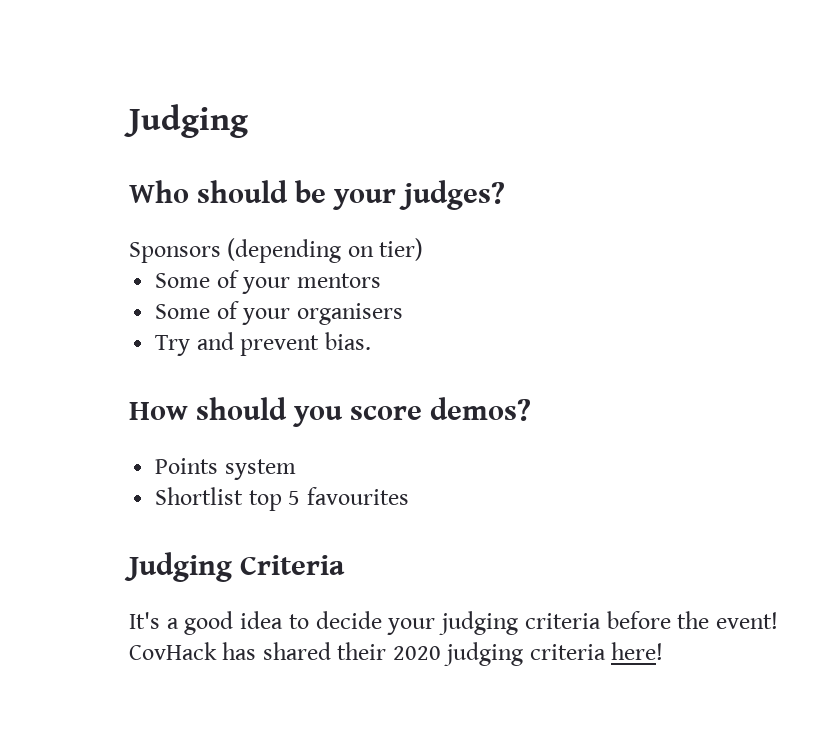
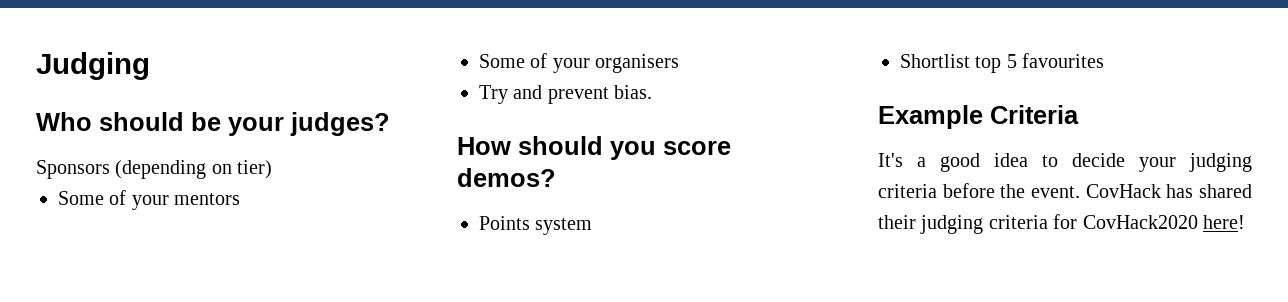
[124,552,232,582] Judging -> [878,105,983,129] Example
[716,612,778,629] event! -> [1031,186,1080,198] event.
[392,642,606,666] 2020 judging criteria -> [920,214,1198,234] judging criteria for CovHack2020

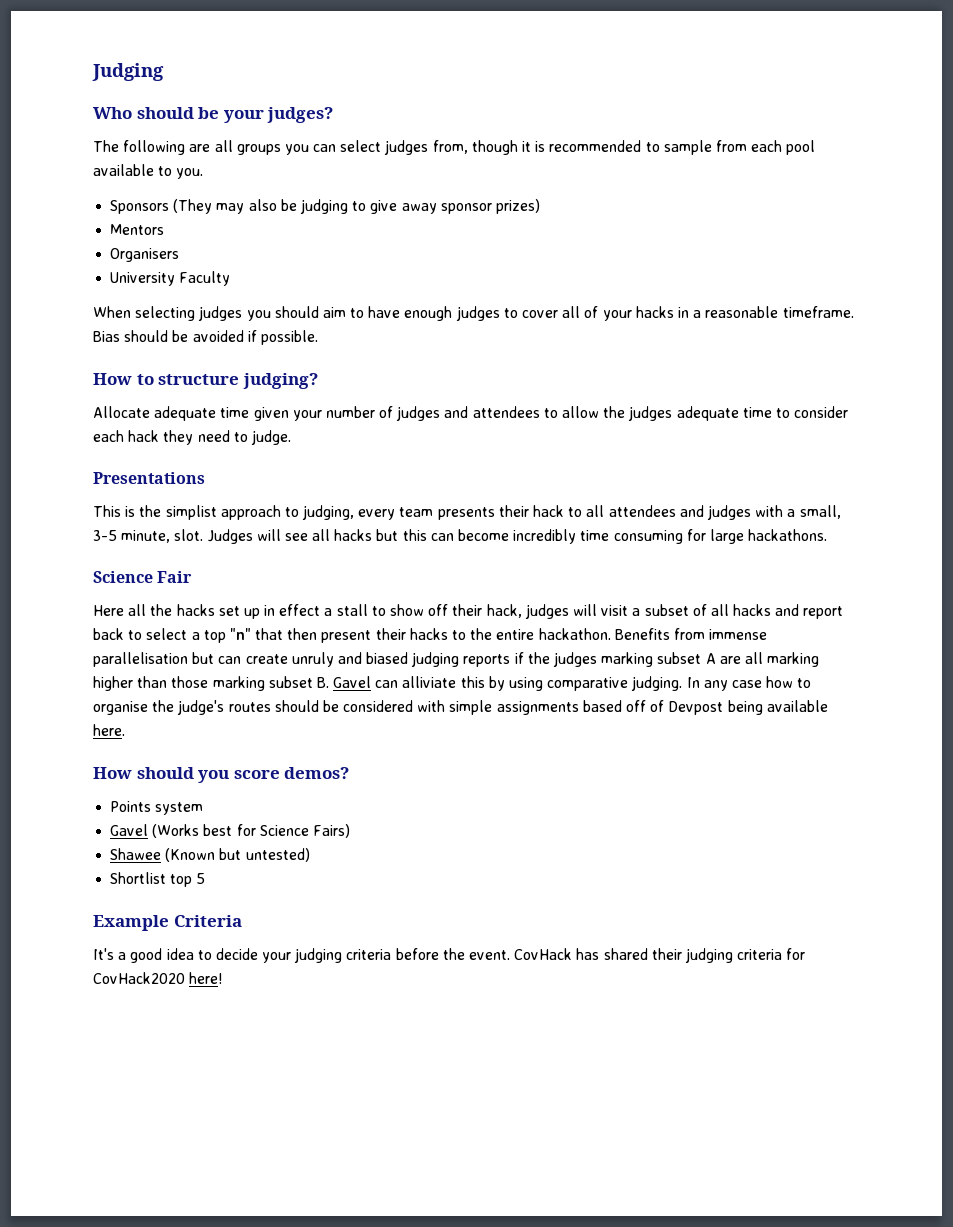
[36,160,273,179] [58,190,241,210] [479,53,680,73] [479,85,653,104] Sponsors (depending on tier) // Some of your mentors // Some of your organisers // Try and prevent bias. -> [93,140,816,155] [93,164,204,179] [110,199,540,214] [110,224,165,235] [110,248,180,262] [110,271,231,286] [93,306,854,321] [93,330,318,345] [93,373,318,389] [93,406,849,421] [93,430,291,445] [93,472,205,484] [93,505,841,520] [93,529,828,544] [93,571,193,583] [93,604,844,619] [93,628,768,643] [93,652,820,667] [93,676,812,691] [93,700,828,715] [93,724,125,736] The following are all groups you can select judges from, though it is recommended to sample from each pool available to you. // Sponsors (They may also be judging to give away sponsor prizes) // Mentors // Organisers // University Faculty // When selecting judges you should aim to have enough judges to cover all of your hacks in a reasonable timeframe. Bias should be avoided if possible. // How to structure judging? // Allocate adequate time given your number of judges and attendees to allow the judges adequate time to consider each hack they need to judge. // Presentations // This is the simplist approach to judging, every team presents their hack to all attendees and judges with a small, 3-5 minute, slot. Judges will see all hacks but this can become incredibly time consuming for large hackathons. // Science Fair // Here all the hacks set up in effect a stall to show off their hack, judges will visit a subset of all hacks and report back to select a top "n" that then present their hacks to the entire hackathon. Benefits from immense parallelisation but can create unruly and biased judging reports if the judges marking subset A are all marking higher than those marking subset B. Gavel can alliviate this by using comparative judging. In any case how to organise the judge's routes should be considered with simple assignments based off of Devpost being available here.
(593, 226) none -> [110,824,350,838] [110,848,310,862] // Gavel (Works best for Science Fairs) // Shawee (Known but untested)
[1022,53,1105,68] favourites -> (206, 878) none

